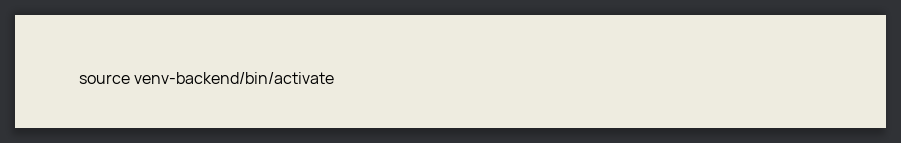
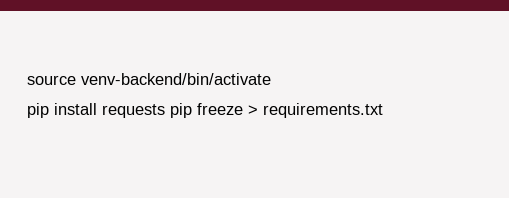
(335, 78) none -> [27,103,383,118] // pip install requests pip freeze > requirements.txt

